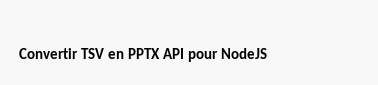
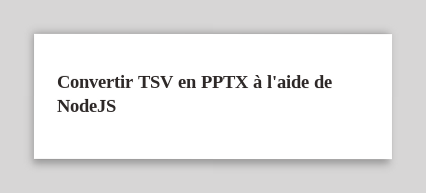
[163,48,219,62] API pour -> [253,75,333,89] à l'aide de

